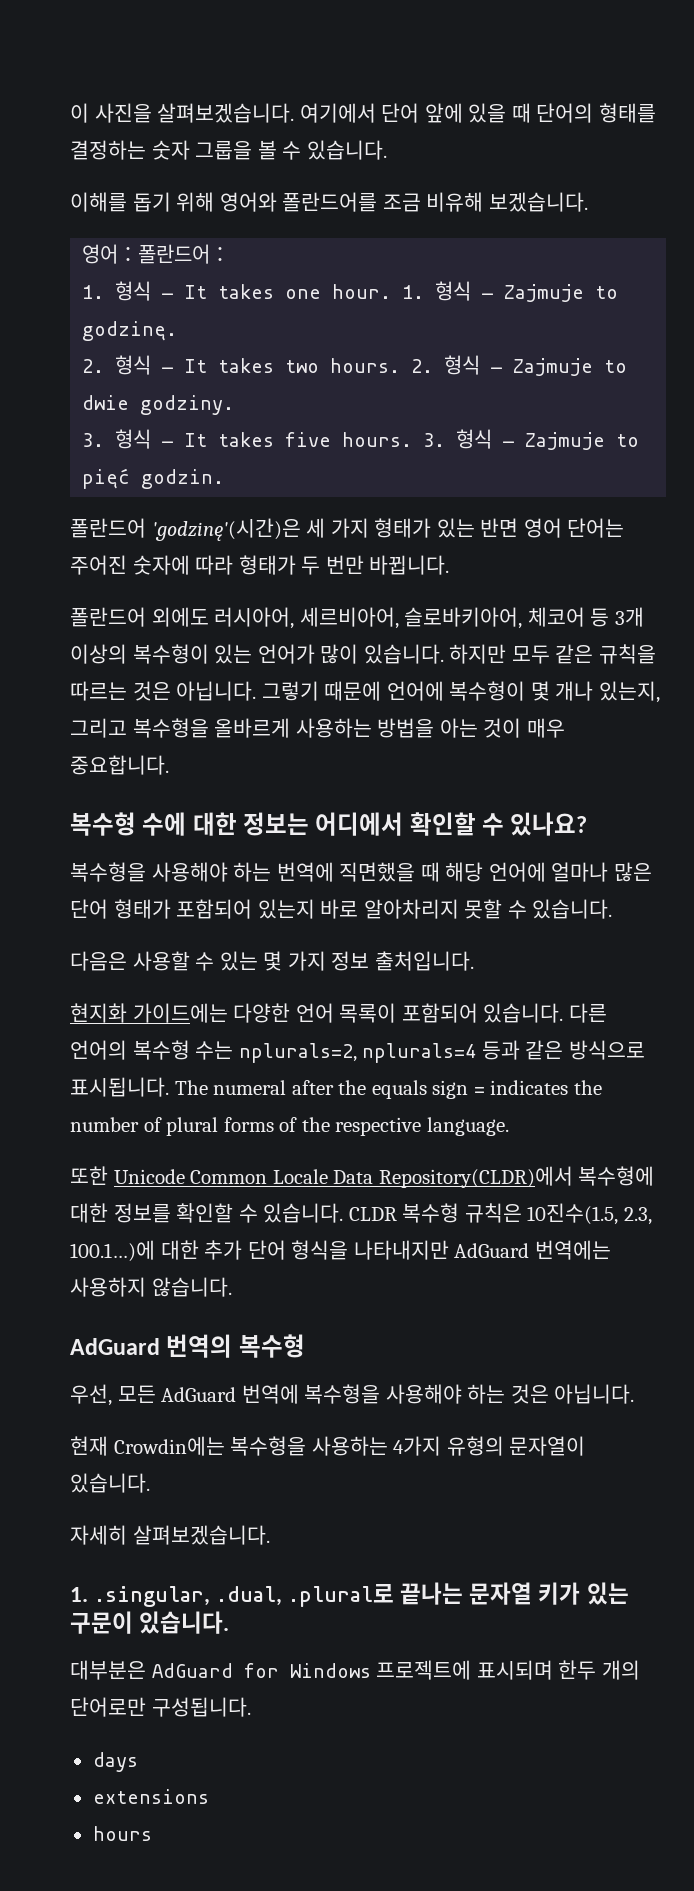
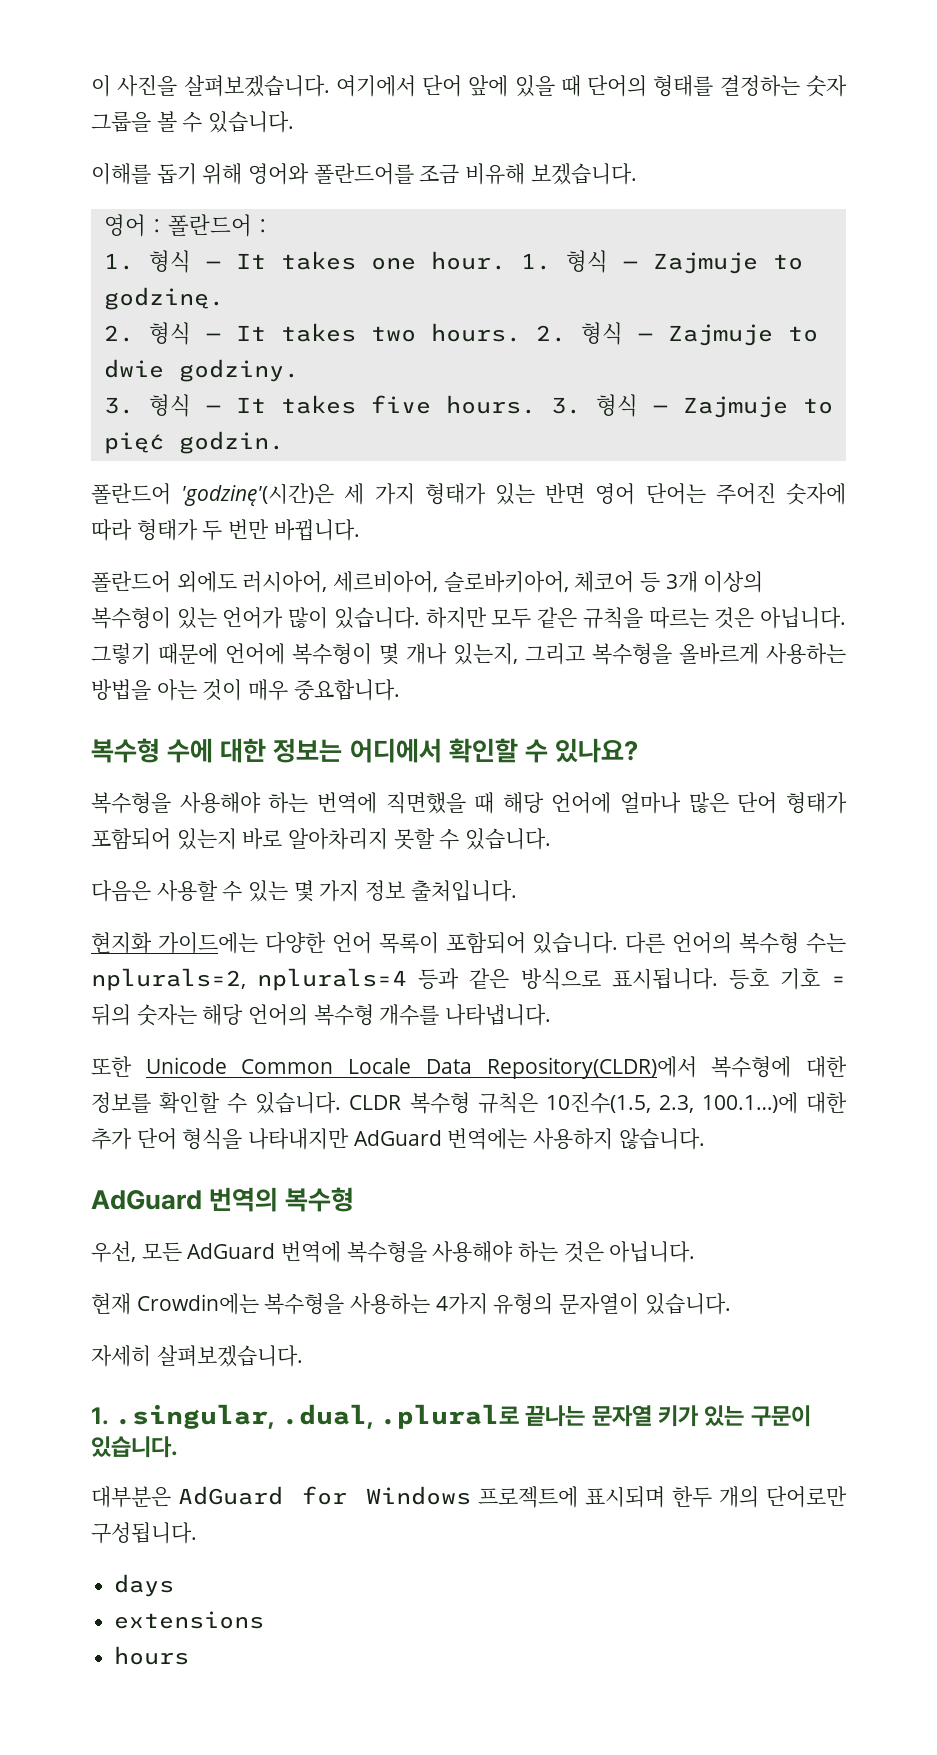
[174,1080,602,1099] [70,1117,509,1136] The numeral after the equals sign = indicates the number of plural forms of the respective language. -> [728,968,846,990] [91,1004,552,1026] 등호 기호 = 뒤의 숫자는 해당 언어의 복수형 개수를 나타냅니다.

